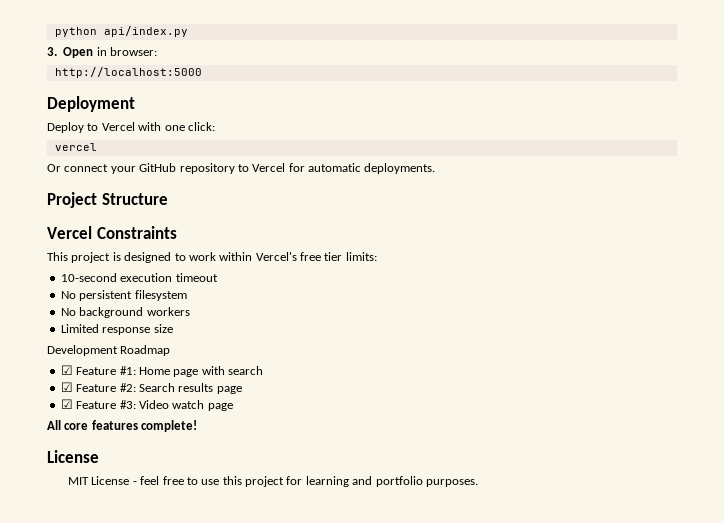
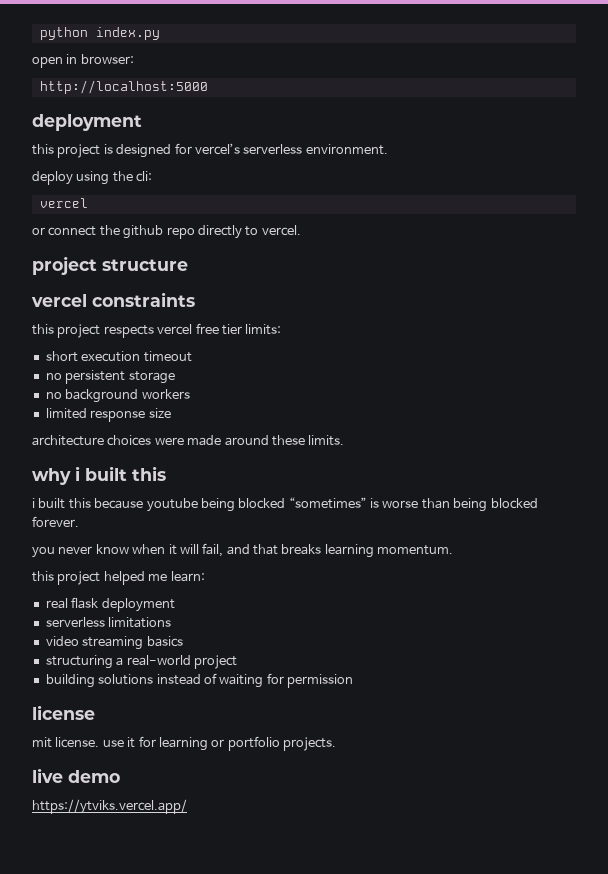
[103,26,188,37] [47,47,94,58] api/index.py // 3. Open -> [95,27,160,40] [32,57,63,68] index.py // open
[47,96,135,112] [47,122,215,133] [54,143,97,151] [47,163,436,174] [47,192,168,208] [47,226,177,239] [47,252,297,263] Deployment // Deploy to Vercel with one click: // vercel // Or connect your GitHub repository to Vercel for automatic deployments. // Project Structure // Vercel Constraints // This project is designed to work within Vercel's -> [32,114,142,131] [32,143,388,158] [32,171,153,185] [39,198,88,208] [32,225,301,239] [32,256,188,275] [31,292,195,307] [32,324,193,338] deployment // this project is designed for vercel’s serverless environment. // deploy using the cli: // vercel // or connect the github repo directly to vercel. // project structure // vercel constraints // this project respects vercel
[60,273,117,282] 10-second -> [45,351,78,362] short
[60,290,187,301] [60,308,76,316] No persistent filesystem // No -> [45,370,175,384] [45,392,62,399] no persistent storage // no
[60,324,99,333] Limited -> [45,408,87,419] limited
[47,345,171,356] [60,365,263,377] [60,382,242,394] [60,399,233,411] [47,420,198,432] [47,450,99,463] [68,476,478,487] Development Roadmap // ☑ Feature #1: Home page with search // ☑ Feature #2: Search results page // ☑ Feature #3: Video watch page // All core features complete! // License // MIT License - feel free to use this project for learning and portfolio purposes. -> [32,435,345,446] [32,466,166,485] [32,497,538,512] [32,516,79,527] [32,543,454,558] [32,571,205,585] [45,597,175,612] [45,617,172,628] [45,636,183,650] [45,655,237,669] [45,673,353,688] [32,705,95,720] [32,736,336,751] [32,768,120,783] [32,799,187,814] architecture choices were made around these limits. // why i built this // i built this because youtube being blocked “sometimes” is worse than being blocked forever. // you never know when it will fail, and that breaks learning momentum. // this project helped me learn: // real flask deployment // serverless limitations // video streaming basics // structuring a real-world project // building solutions instead of waiting for permission // license // mit license. use it for learning or portfolio projects. // live demo // https://ytviks.vercel.app/

